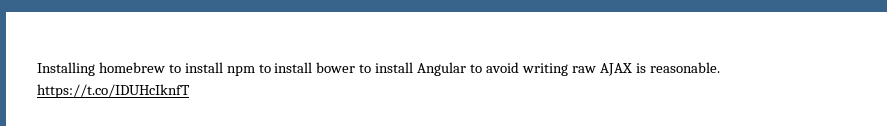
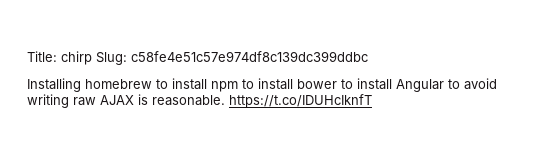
(37, 69) none -> [27,51,368,65] Title: chirp Slug: c58fe4e51c57e974df8c139dc399ddbc //

